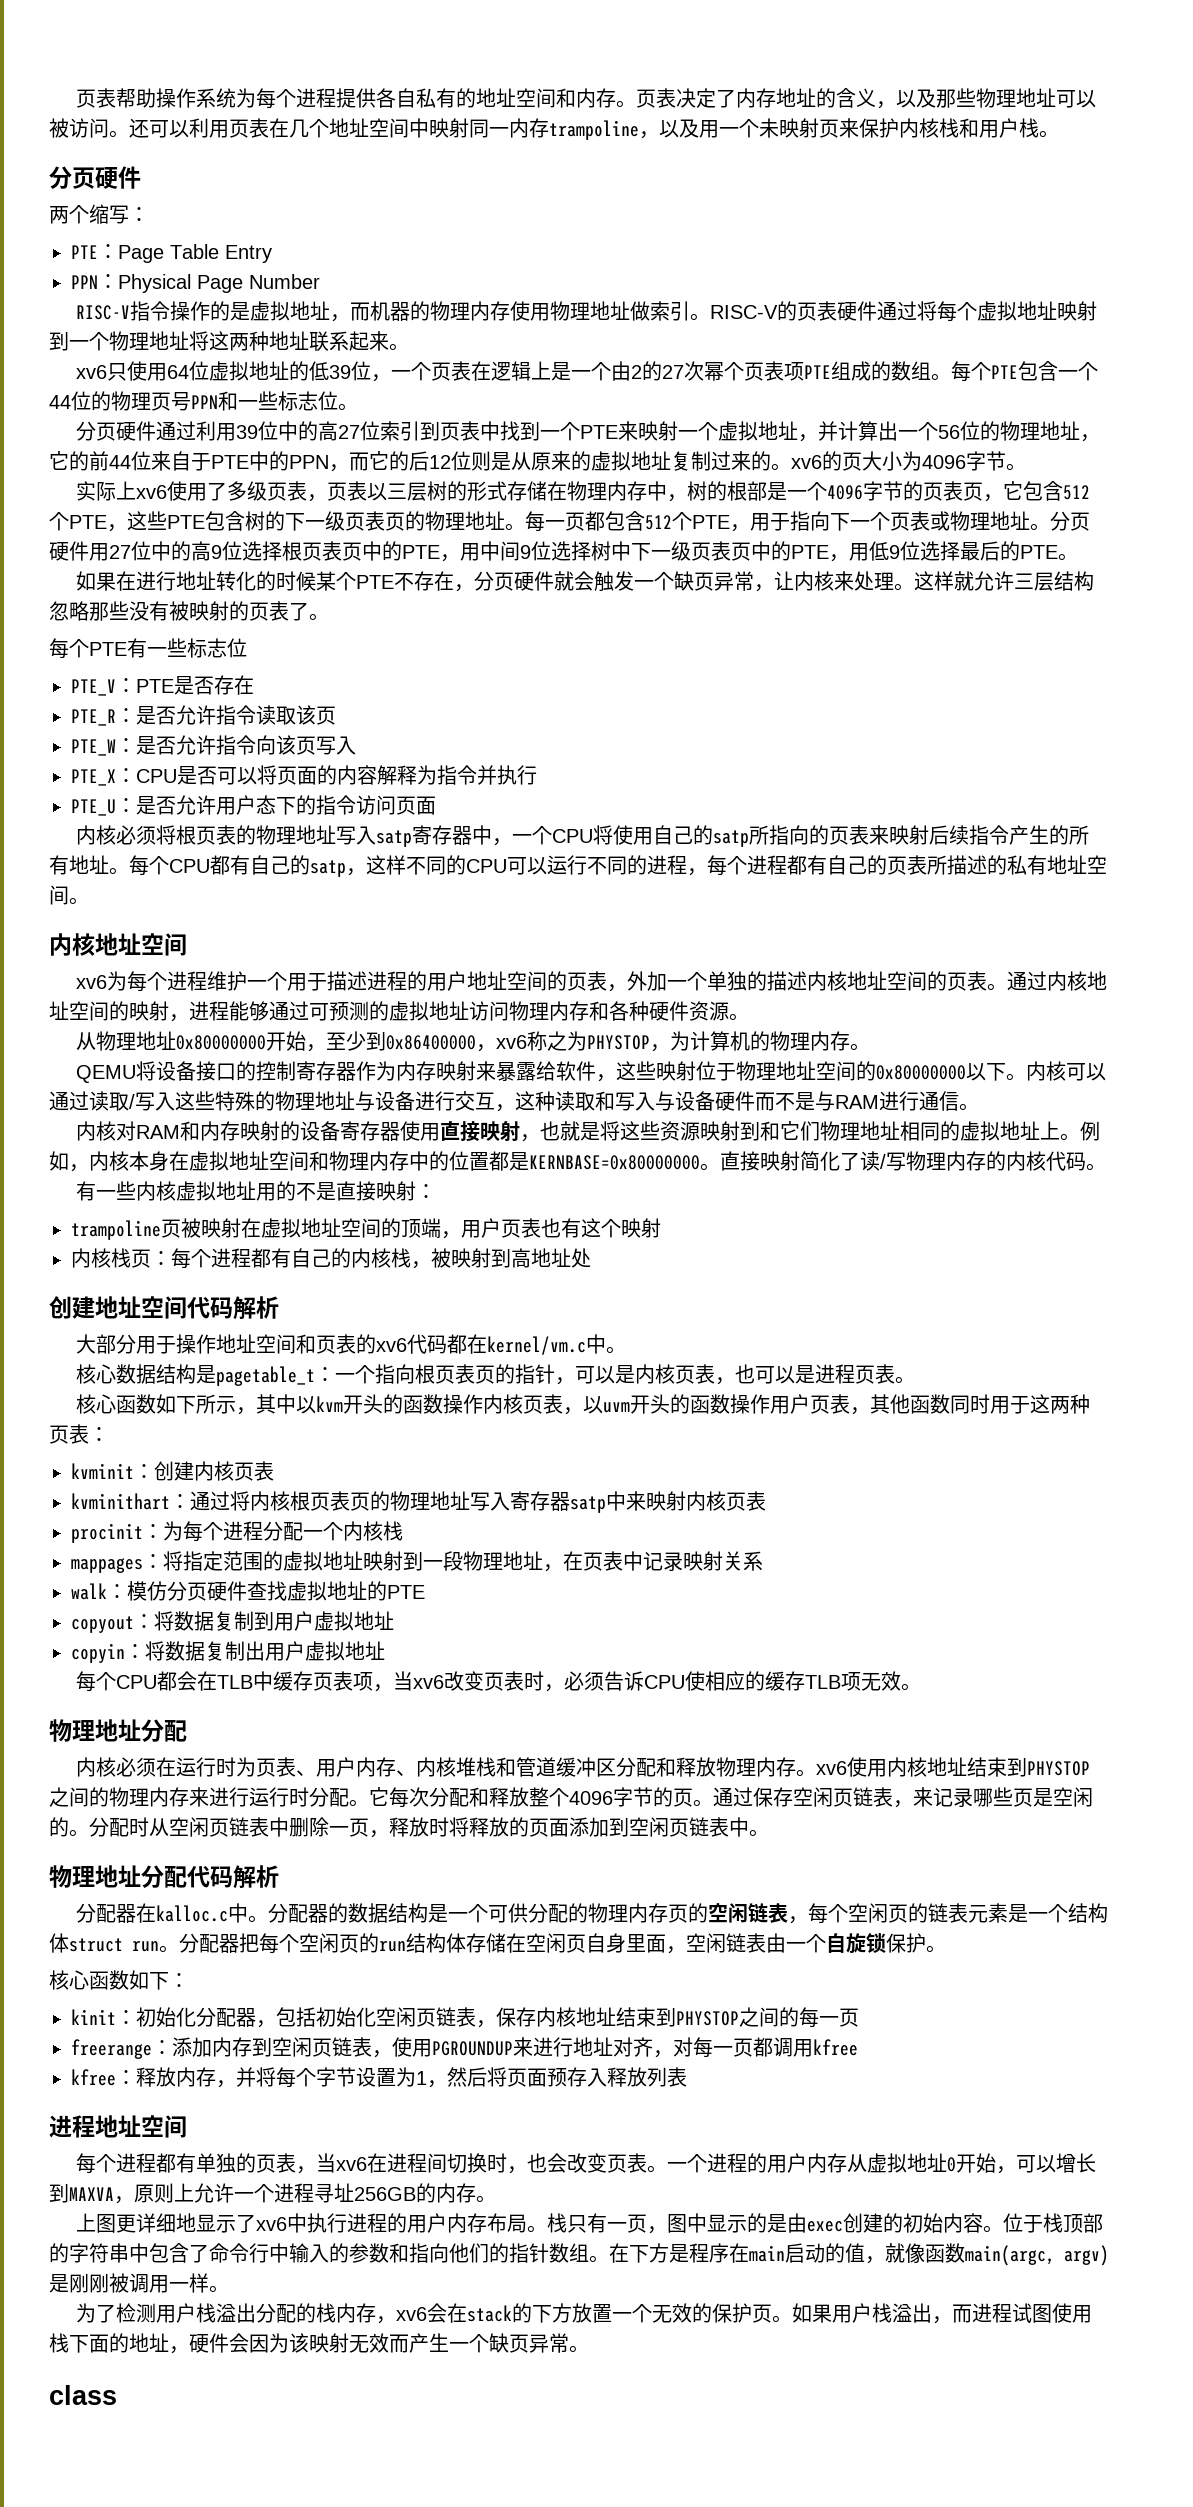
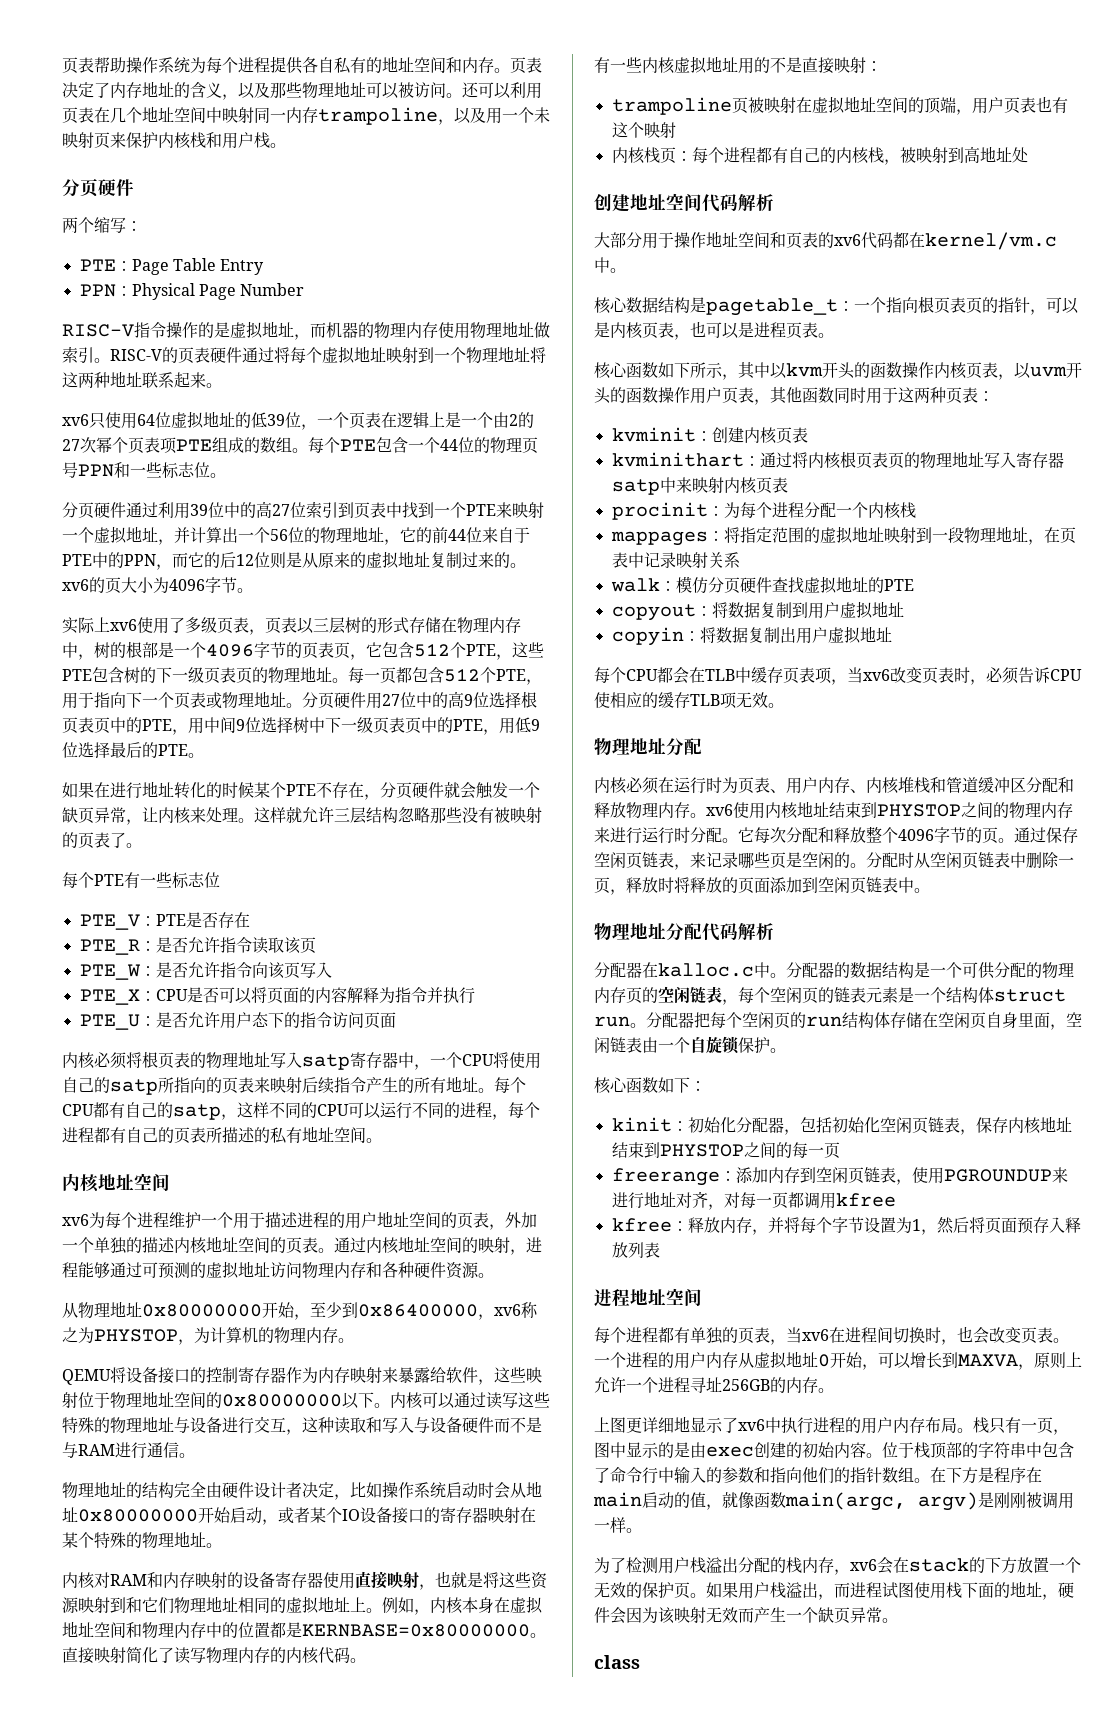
[109,1092,175,1111] 取/写入 -> [502,1392,518,1408] 写
(979, 1107) none -> [62,1481,542,1500] [62,1507,536,1525] [62,1531,222,1549] // 物理地址的结构完全由硬件设计者决定，比如操作系统启动时会从地址0x80000000开始启动，或者某个IO设备接口的寄存器映射在某个特殊的物理地址。
[880,1154,886,1169] / -> (190, 1655) none

